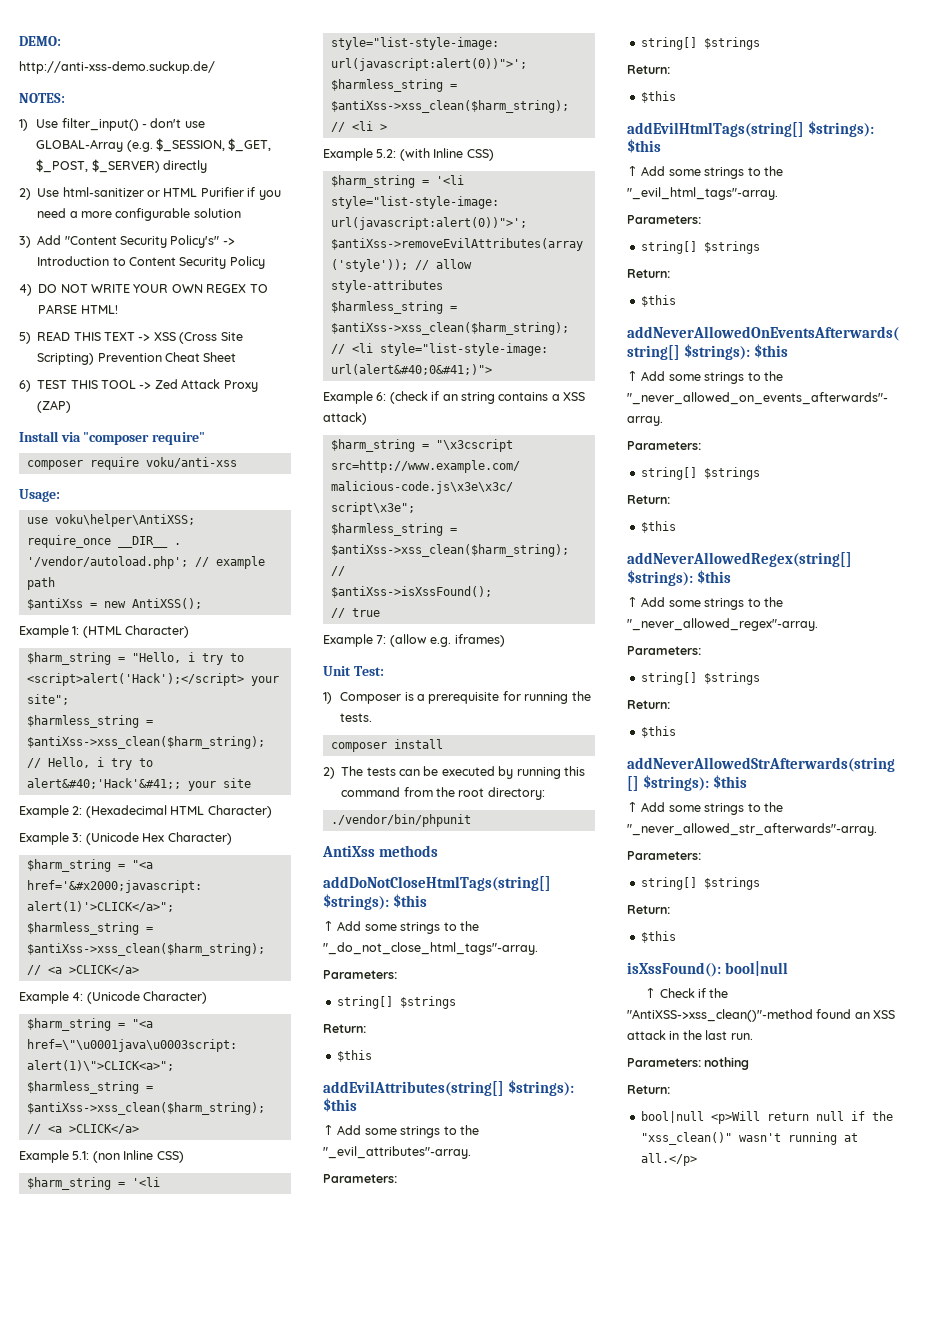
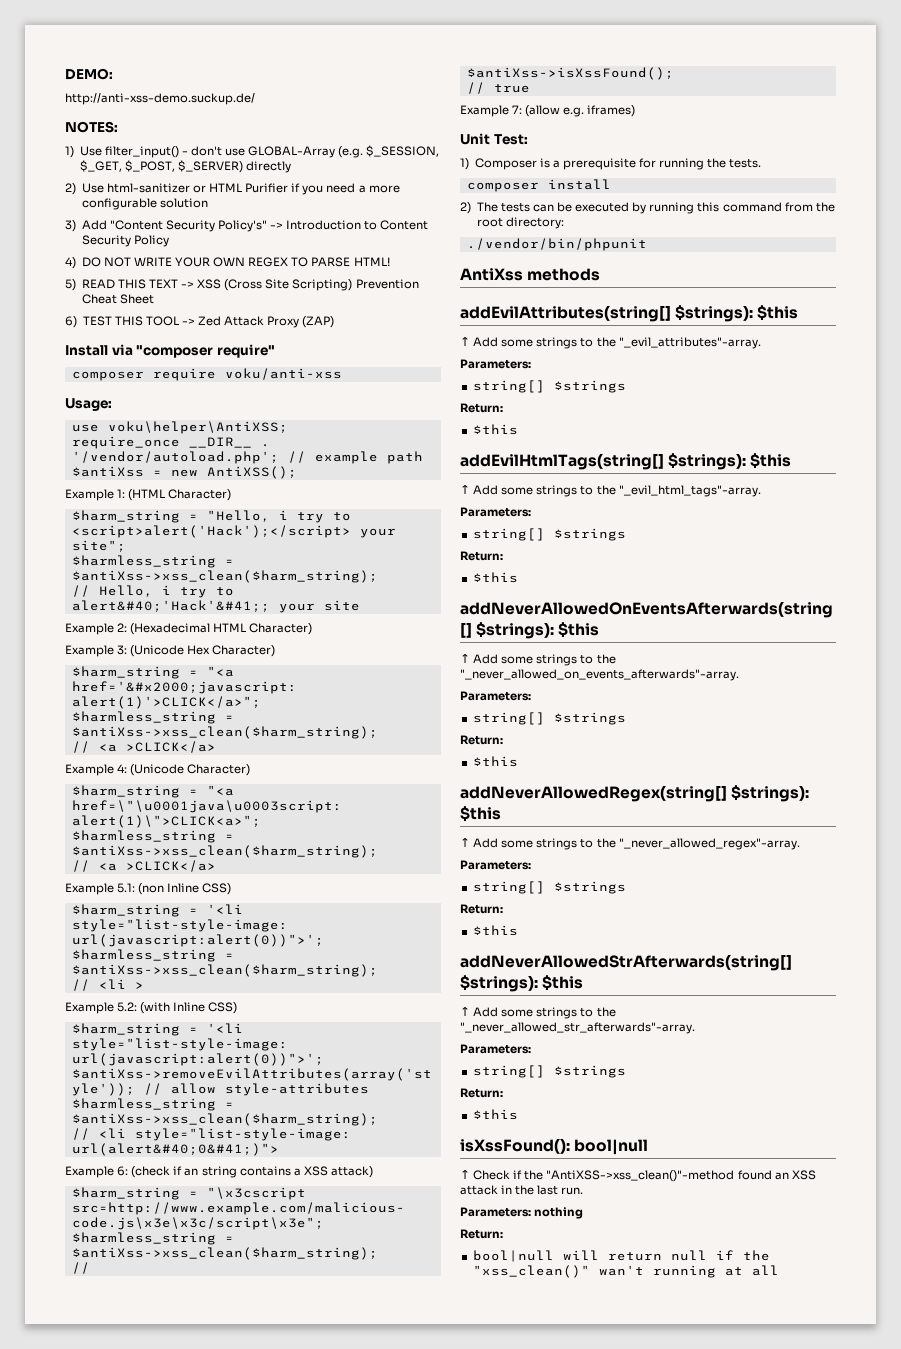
[323,876,551,891] [323,894,427,910] [323,921,479,934] [323,942,538,955] [323,970,397,979] [336,996,456,1009] [323,1024,366,1033] [336,1050,372,1062] // addDoNotCloseHtmlTags(string[] $strings): $this // ↑ Add some strings to the "_do_not_close_html_tags"-array. // Parameters: // string[] $strings // Return: // $this -> (601, 274) none
[710,1111,760,1124] <p>Will -> [562,1250,599,1260] will
[738,1133,781,1142] wasn't -> [598,1265,644,1276] wan't
[640,1153,697,1166] all.</p> -> [751,1265,779,1276] all

